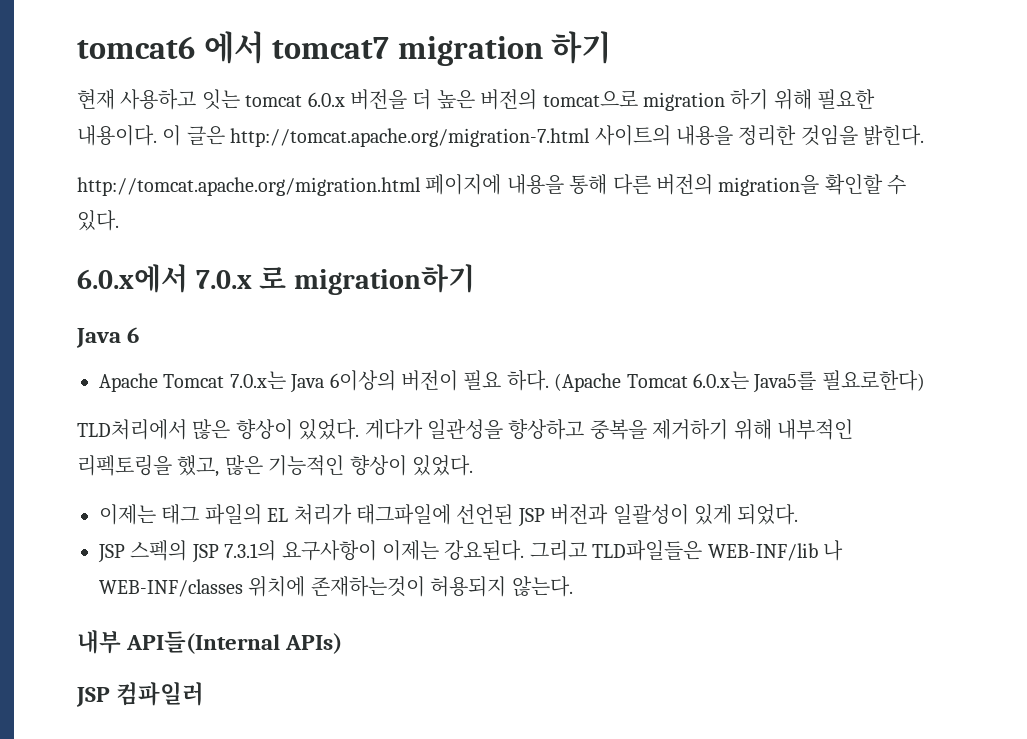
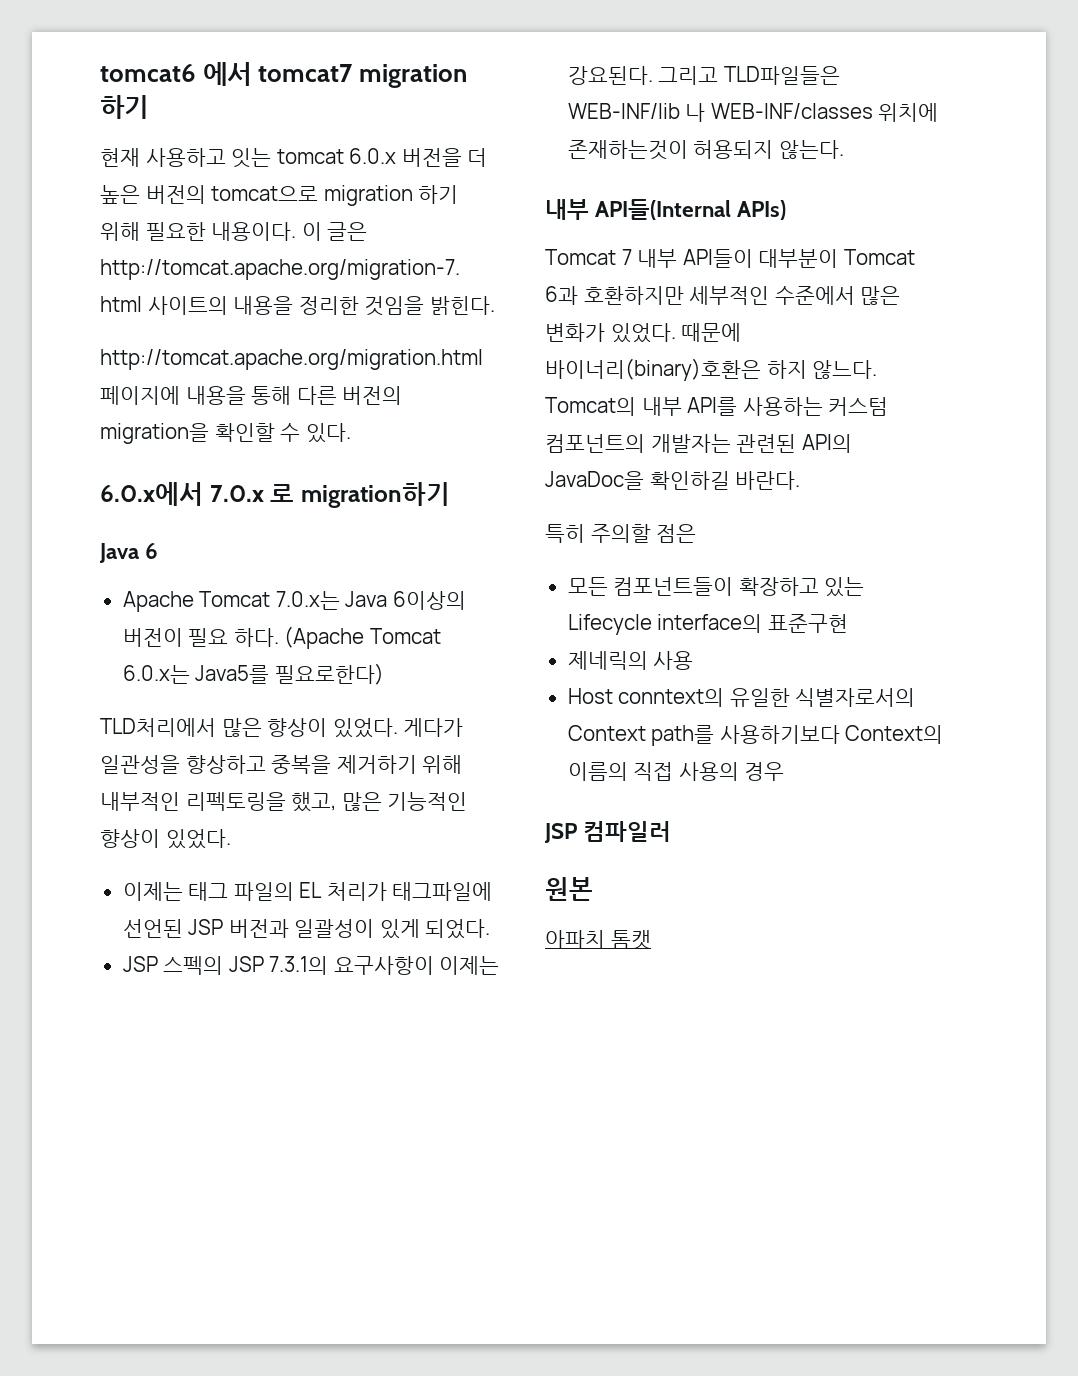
(343, 643) none -> [545,249,915,268] [545,286,901,305] [545,323,742,343] [545,358,878,381] [545,397,889,416] [545,434,852,453] [545,471,801,490] [545,524,697,543] [567,577,865,597] [567,614,848,635] [567,651,694,670] [567,688,916,707] [567,725,944,746] [567,762,785,781] // Tomcat 7 내부 API들이 대부분이 Tomcat 6과 호환하지만 세부적인 수준에서 많은 변화가 있었다. 때문에 바이너리(binary)호환은 하지 않느다. Tomcat의 내부 API를 사용하는 커스텀 컴포넌트의 개발자는 관련된 API의 JavaDoc을 확인하길 바란다. // 특히 주의할 점은 // 모든 컴포넌트들이 확장하고 있는 Lifecycle interface의 표준구현 // 제네릭의 사용 // Host conntext의 유일한 식별자로서의 Context path를 사용하기보다 Context의 이름의 직접 사용의 경우
(205, 694) none -> [545,877,593,901] [545,930,651,950] // 원본 // 아파치 톰캣

